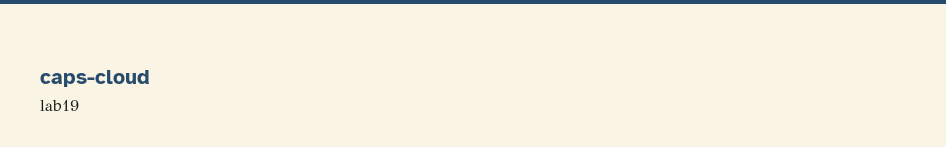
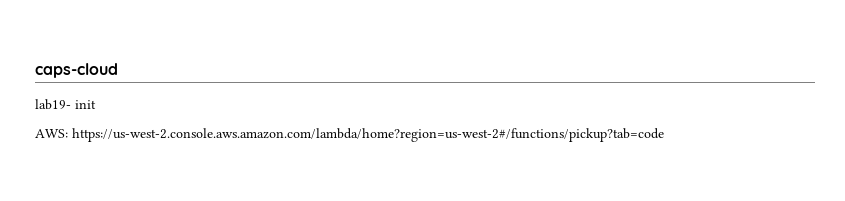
[40,100,79,111] lab19 -> [35,99,96,110] [35,128,664,142] lab19- init // AWS: https://us-west-2.console.aws.amazon.com/lambda/home?region=us-west-2#/functions/pickup?tab=code

